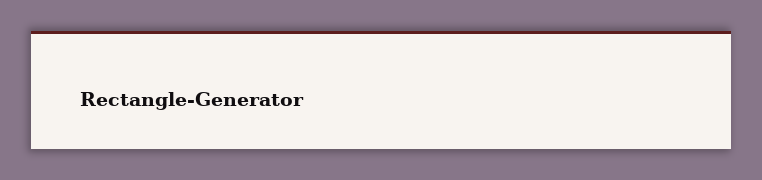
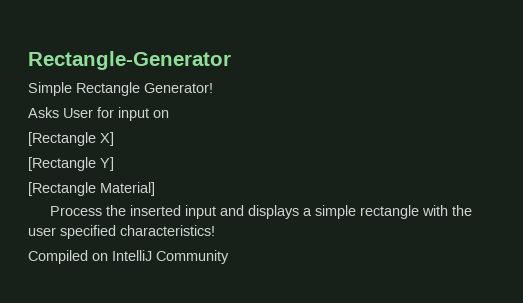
(304, 101) none -> [28,82,213,96] [28,107,169,121] [28,132,114,146] [28,157,114,171] [28,182,155,196] [50,205,473,219] [28,225,215,239] [28,250,229,264] // Simple Rectangle Generator! // Asks User for input on // [Rectangle X] // [Rectangle Y] // [Rectangle Material] // Process the inserted input and displays a simple rectangle with the user specified characteristics! // Compiled on IntelliJ Community

